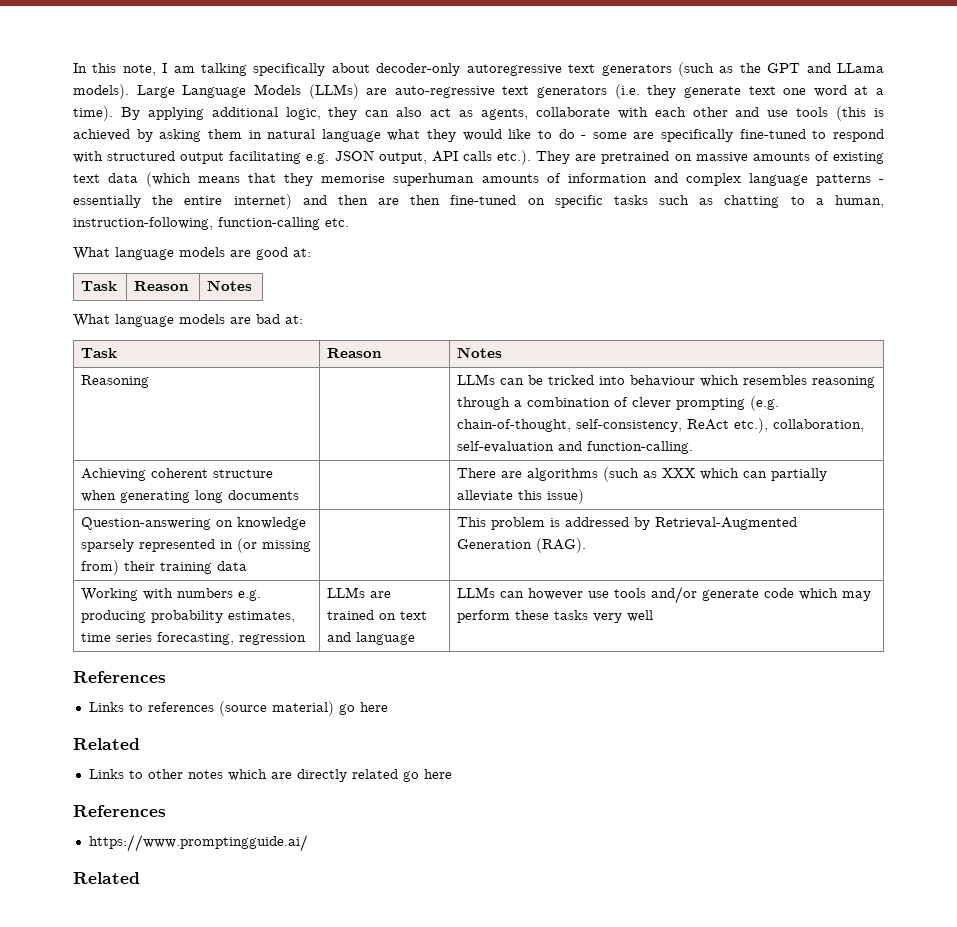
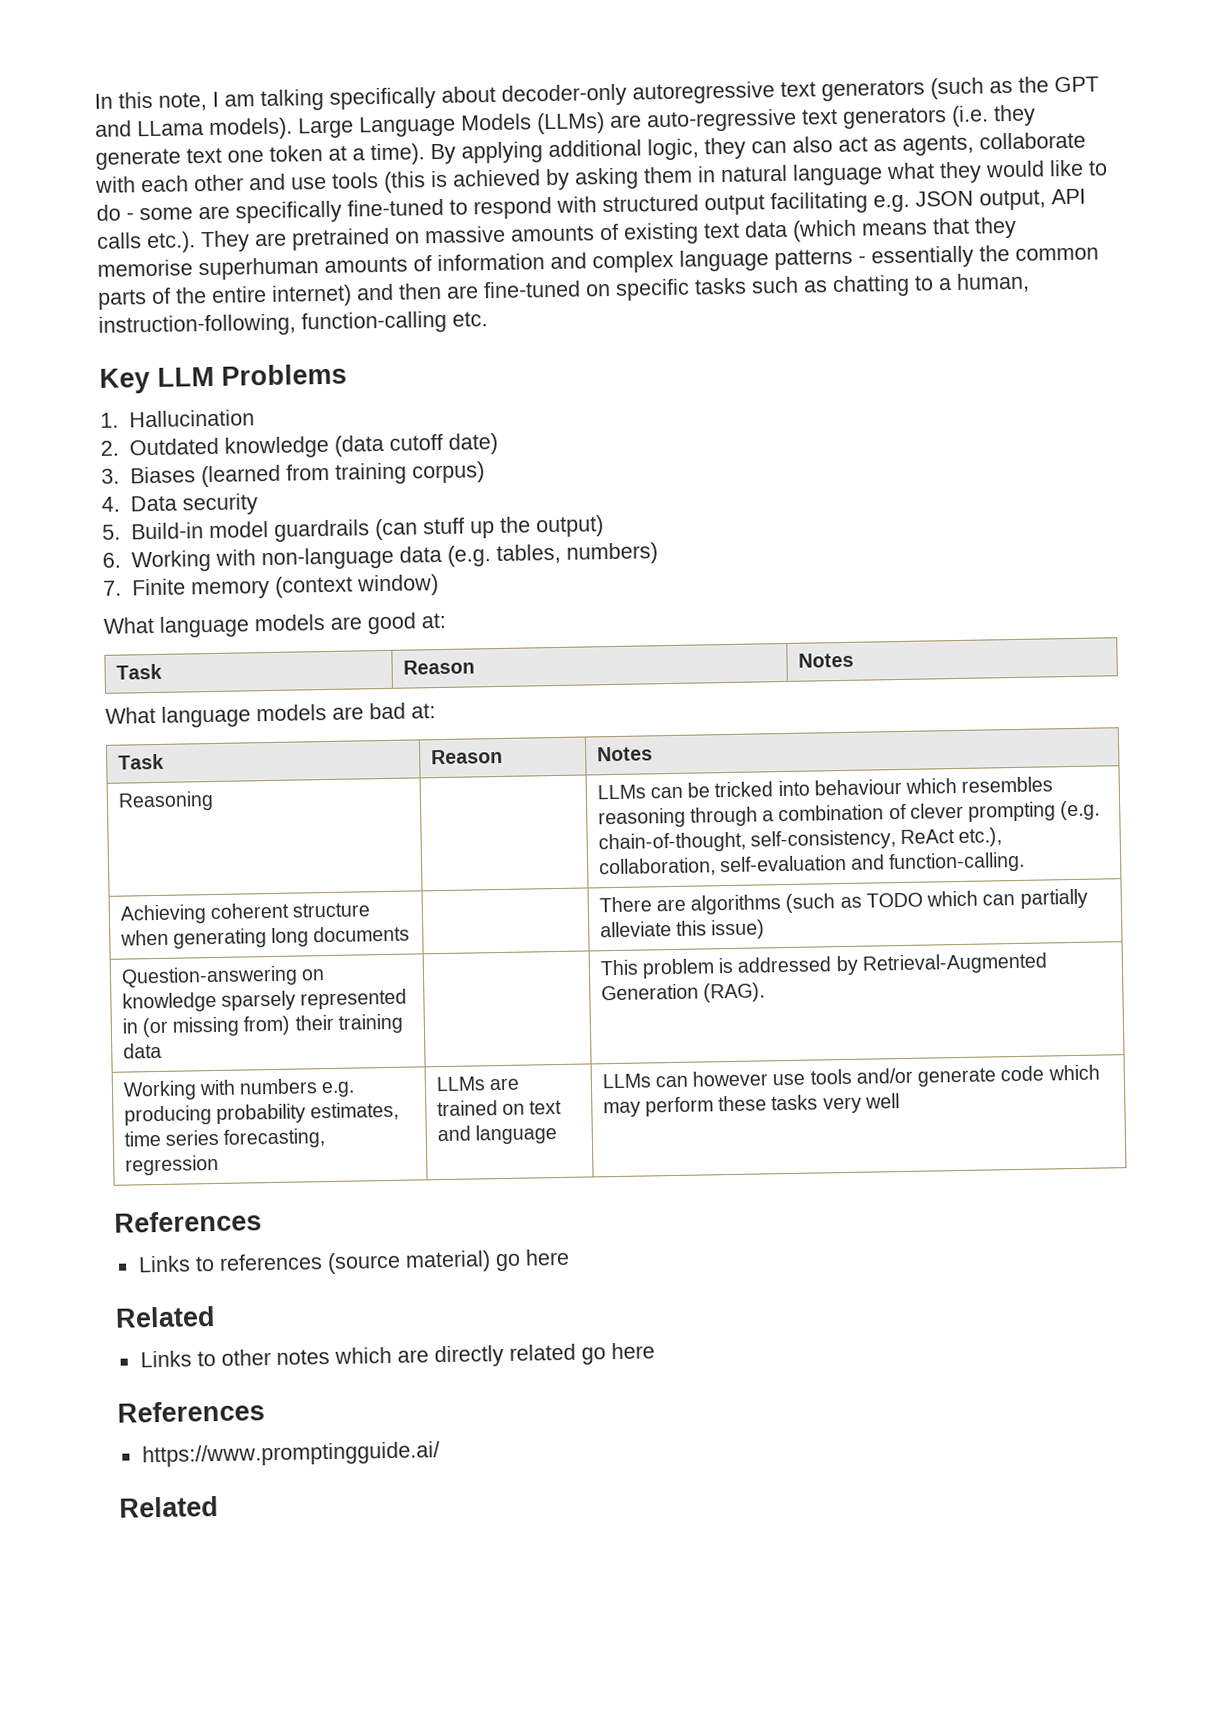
[813,85,847,97] word -> [269,144,323,162] token
(174, 200) none -> [1015,247,1099,261] [97,287,207,310] common parts of the
[410,195,441,205] then -> (479, 292) none
(349, 222) none -> [99,363,347,394] [100,409,255,428] [100,432,498,459] [101,461,485,488] [101,493,258,516] [102,515,604,542] [102,542,658,573] [103,574,439,600] // Key LLM Problems // 1. Hallucination // 2. Outdated knowledge (data cutoff date) // 3. Biases (learned from training corpus) // 4. Data security // 5. Build-in model guardrails (can stuff up the output) // 6. Working with non-language data (e.g. tables, numbers) // 7. Finite memory (context window)
[662,468,696,478] XXX -> [865,892,923,908] TODO

